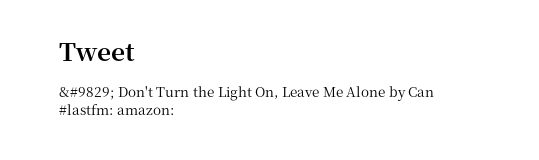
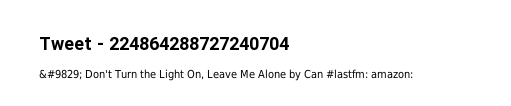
(135, 52) none -> [96,37,289,50] - 224864288727240704

